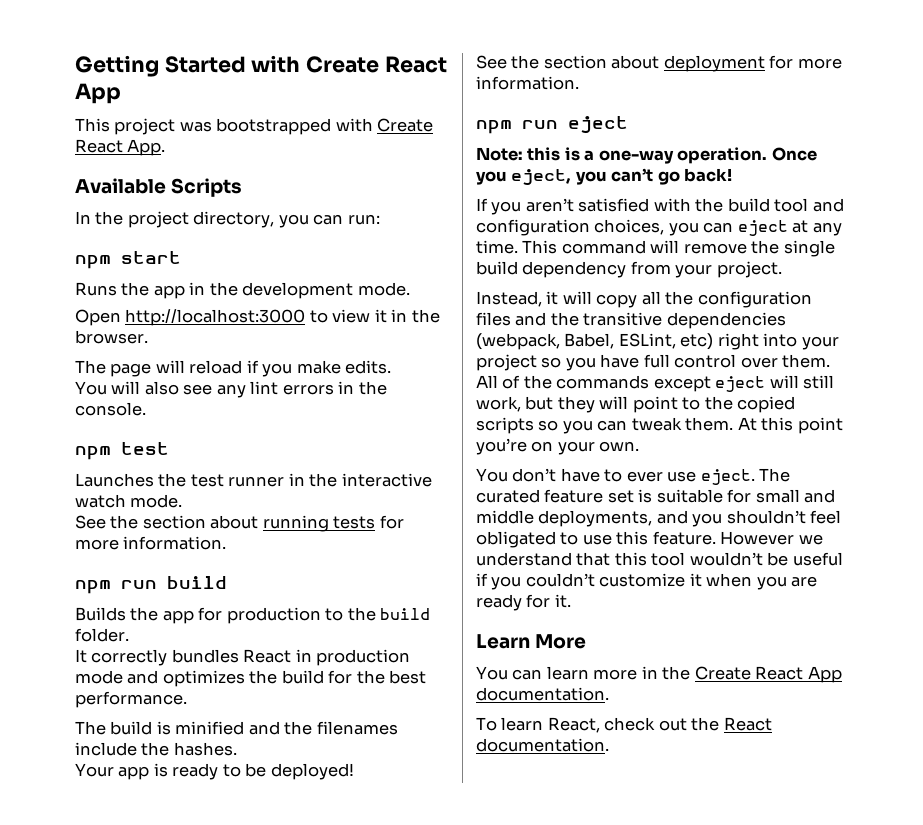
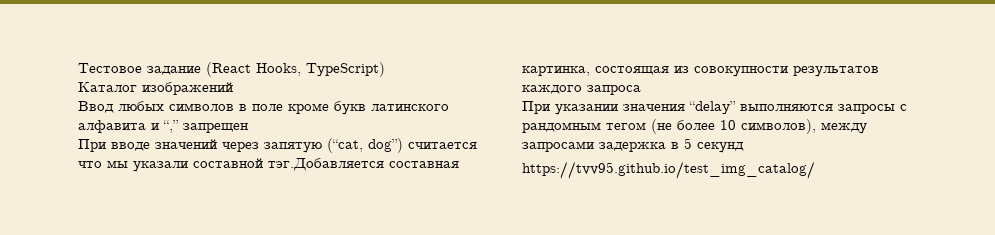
[75,55,447,77] [75,83,121,104] [75,118,434,135] [75,139,166,156] [75,178,243,197] [75,211,380,228] [75,251,181,269] [75,282,410,299] [75,309,440,326] [75,330,148,344] [75,360,392,377] [75,381,387,398] [75,402,146,416] [75,442,169,460] [75,473,432,487] [75,494,183,508] [75,515,404,532] [75,536,227,550] [75,576,227,594] [75,607,431,624] [75,628,129,642] [75,649,411,666] [75,670,427,687] [75,691,187,708] [75,721,398,735] [75,742,237,756] [75,763,354,780] [476,55,842,72] [476,76,579,90] [476,116,628,134] [476,147,817,164] [476,168,733,185] [476,198,844,215] [476,219,842,236] [476,240,835,257] [476,261,782,278] [476,291,812,308] [476,312,786,329] [476,333,839,350] [476,354,831,371] [476,375,835,392] [476,396,796,413] [476,417,843,434] [476,438,640,455] [476,468,791,485] [476,489,836,503] [476,510,842,527] [476,531,823,548] [476,552,843,566] [476,573,818,590] [476,594,571,611] [476,634,587,649] [476,666,842,683] [476,687,609,701] [476,717,772,733] [476,738,609,752] Getting Started with Create React App // This project was bootstrapped with Create React App. // Available Scripts // In the project directory, you can run: // npm start // Runs the app in the development mode. // Open http://localhost:3000 to view it in the browser. // The page will reload if you make edits. // You will also see any lint errors in the console. // npm test // Launches the test runner in the interactive watch mode. // See the section about running tests for more information. // npm run build // Builds the app for production to the build folder. // It correctly bundles React in production mode and optimizes the build for the best performance. // The build is minified and the filenames include the hashes. // Your app is ready to be deployed! // See the section about deployment for more information. // npm run eject // Note: this is a one-way operation. Once you eject, you can’t go back! // If you aren’t satisfied with the build tool and configuration choices, you can eject at any time. This command will remove the single build dependency from your project. // Instead, it will copy all the configuration files and the transitive dependencies (webpack, Babel, ESLint, etc) right into your project so you have full control over them. All of the commands except eject will still work, but they will point to the copied scripts so you can tweak them. At this point you’re on your own. // You don’t have to ever use eject. The curated feature set is suitable for small and middle deployments, and you shouldn’t feel obligated to use this feature. However we understand that this tool wouldn’t be useful if you couldn’t customize it when you are ready for it. // Learn More // You can learn more in the Create React App documentation. // To learn React, check out the React documentation. -> [78,62,385,77] [78,82,233,95] [78,101,449,115] [78,120,248,133] [78,138,477,153] [78,158,459,172] [522,66,879,77] [522,85,641,95] [522,101,907,115] [522,119,867,134] [522,138,744,153] [522,161,815,179] Тестовое задание (React Hooks, TypeScript) // Каталог изображений // Ввод любых символов в поле кроме букв латинского алфавита и “,” запрещен // При вводе значений через запятую (“cat, dog”) считается что мы указали составной тэг.Добавляется составная картинка, состоящая из совокупности результатов каждого запроса // При указании значения “delay” выполняются запросы с рандомным тегом (не более 10 символов), между запросами задержка в 5 секунд // https://tvv95.github.io/test_img_catalog/

